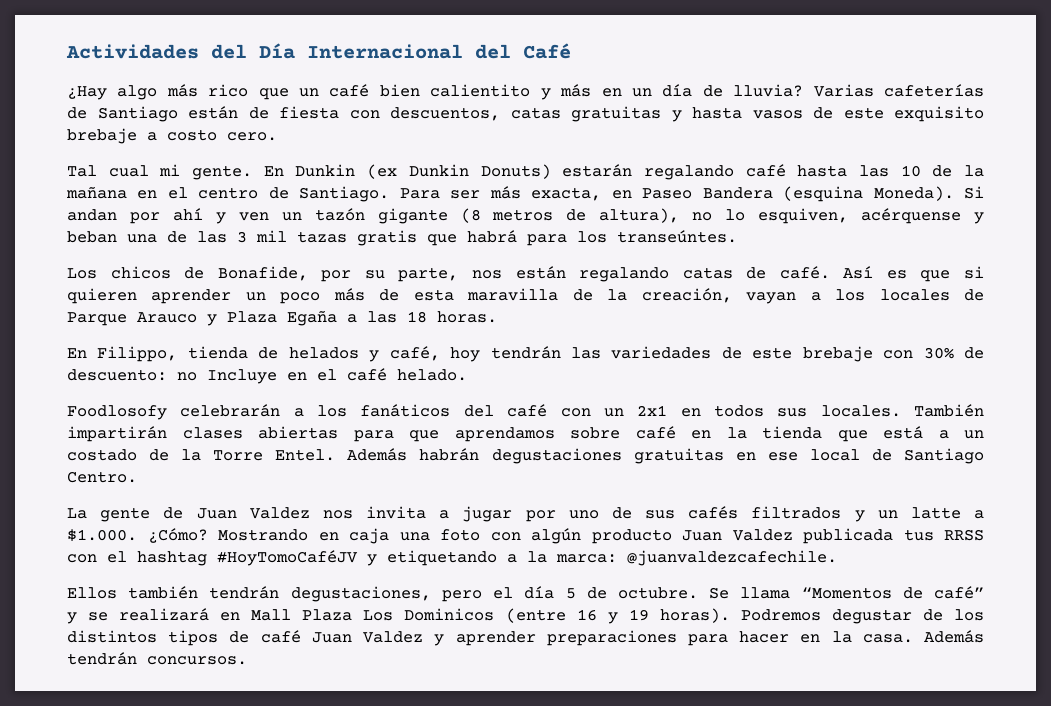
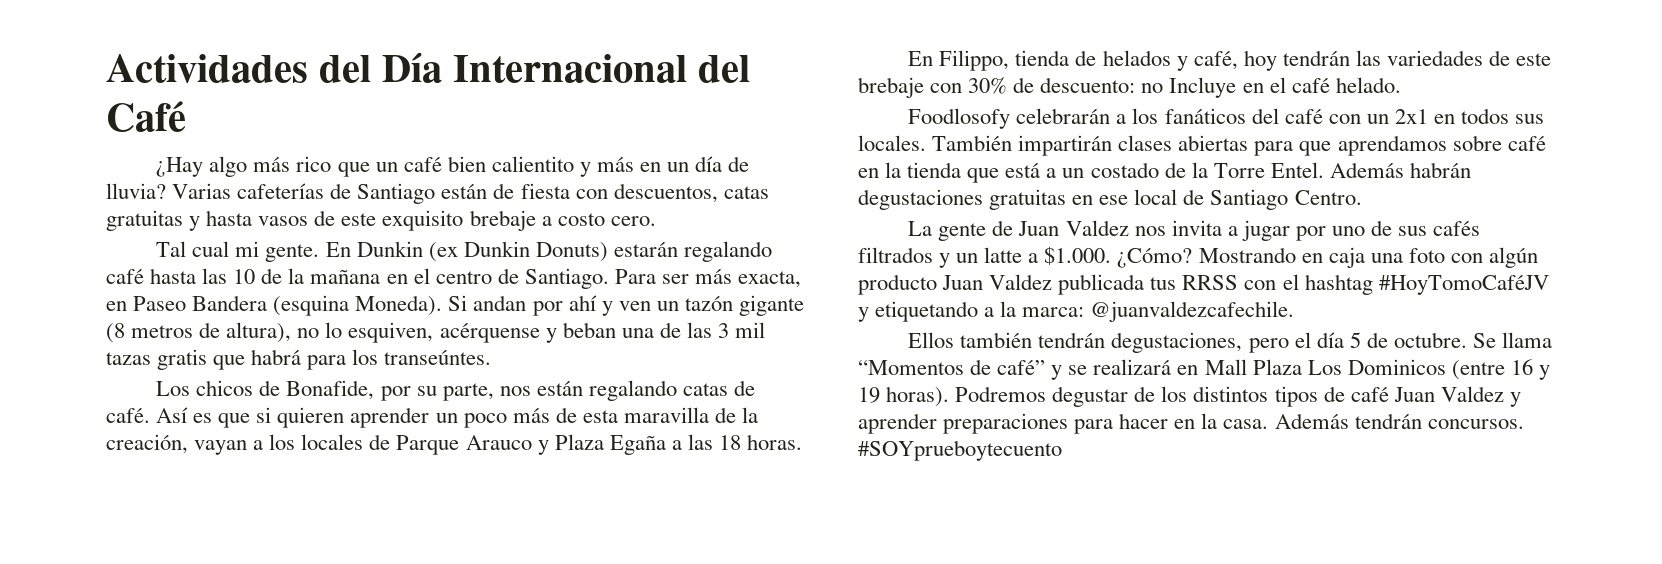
(247, 660) none -> [858,440,1062,461] #SOYprueboytecuento

